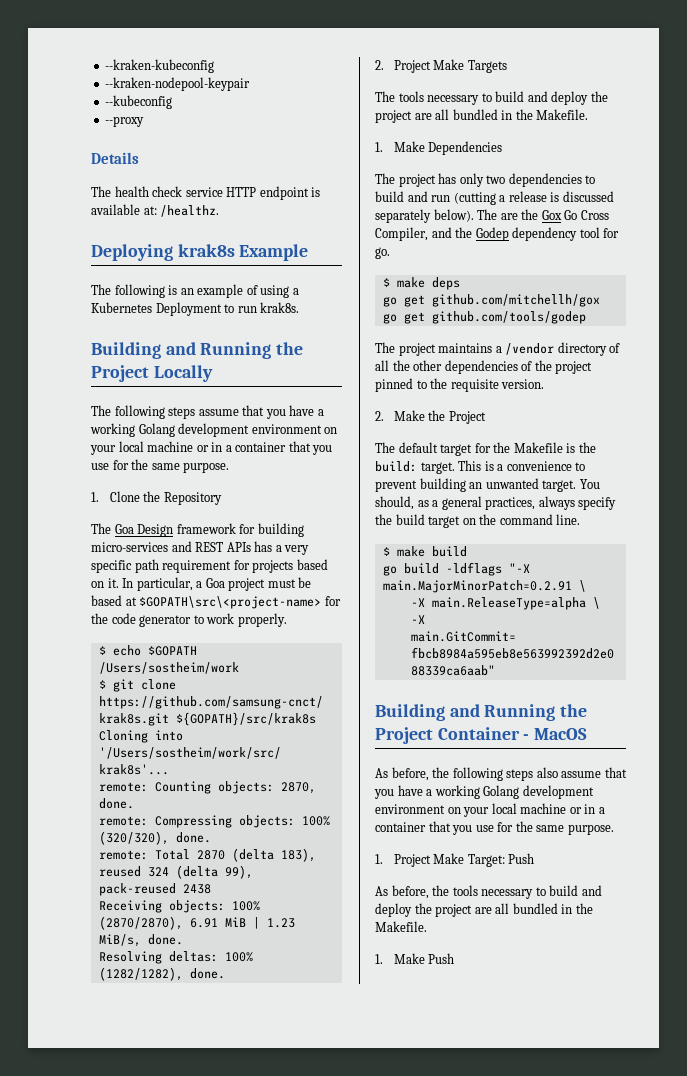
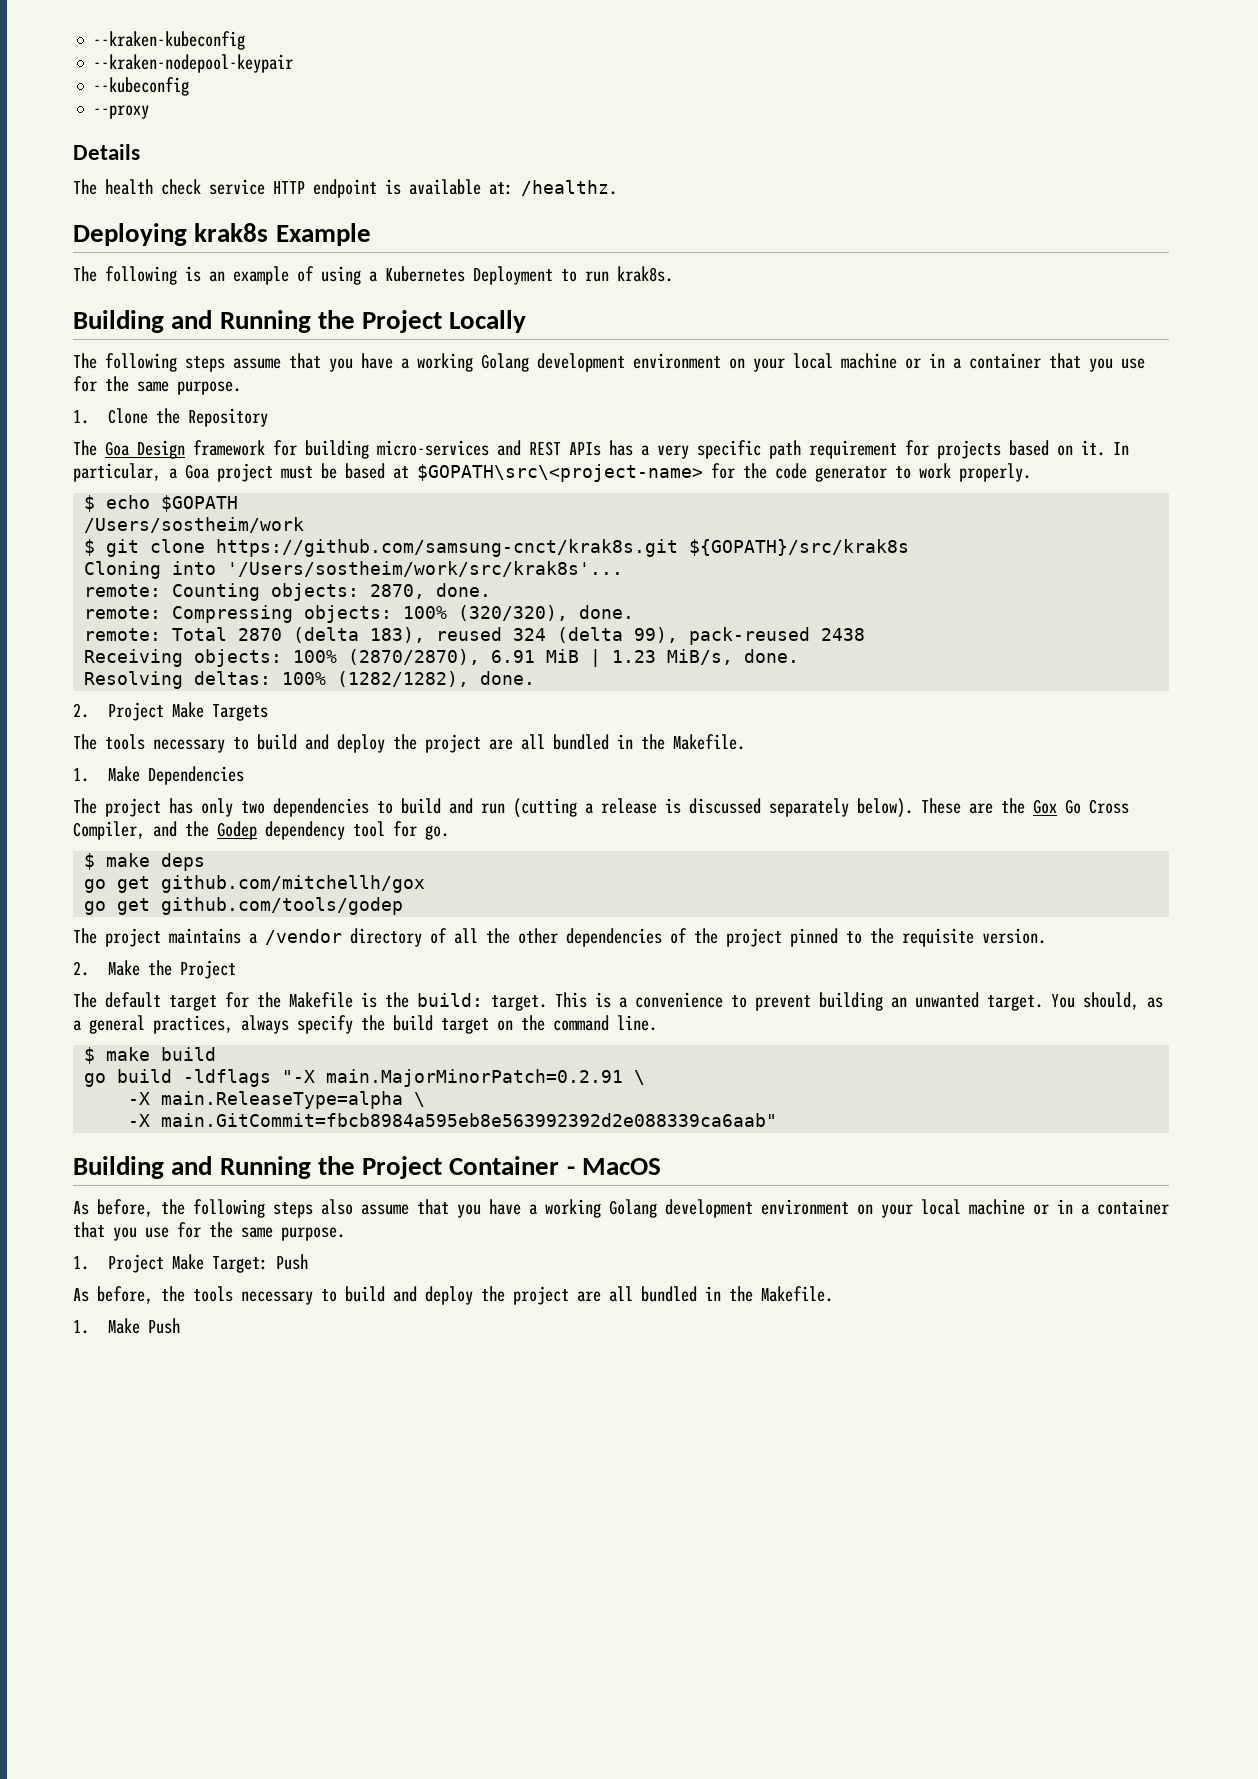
[477,209,498,220] The -> [921,798,961,814] These

